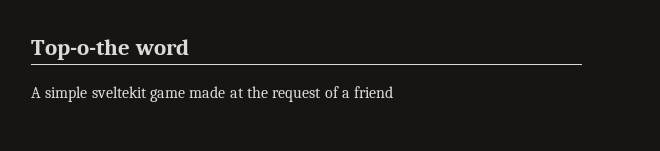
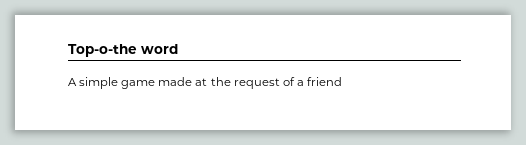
[91,86,147,98] sveltekit -> (119, 83) none

